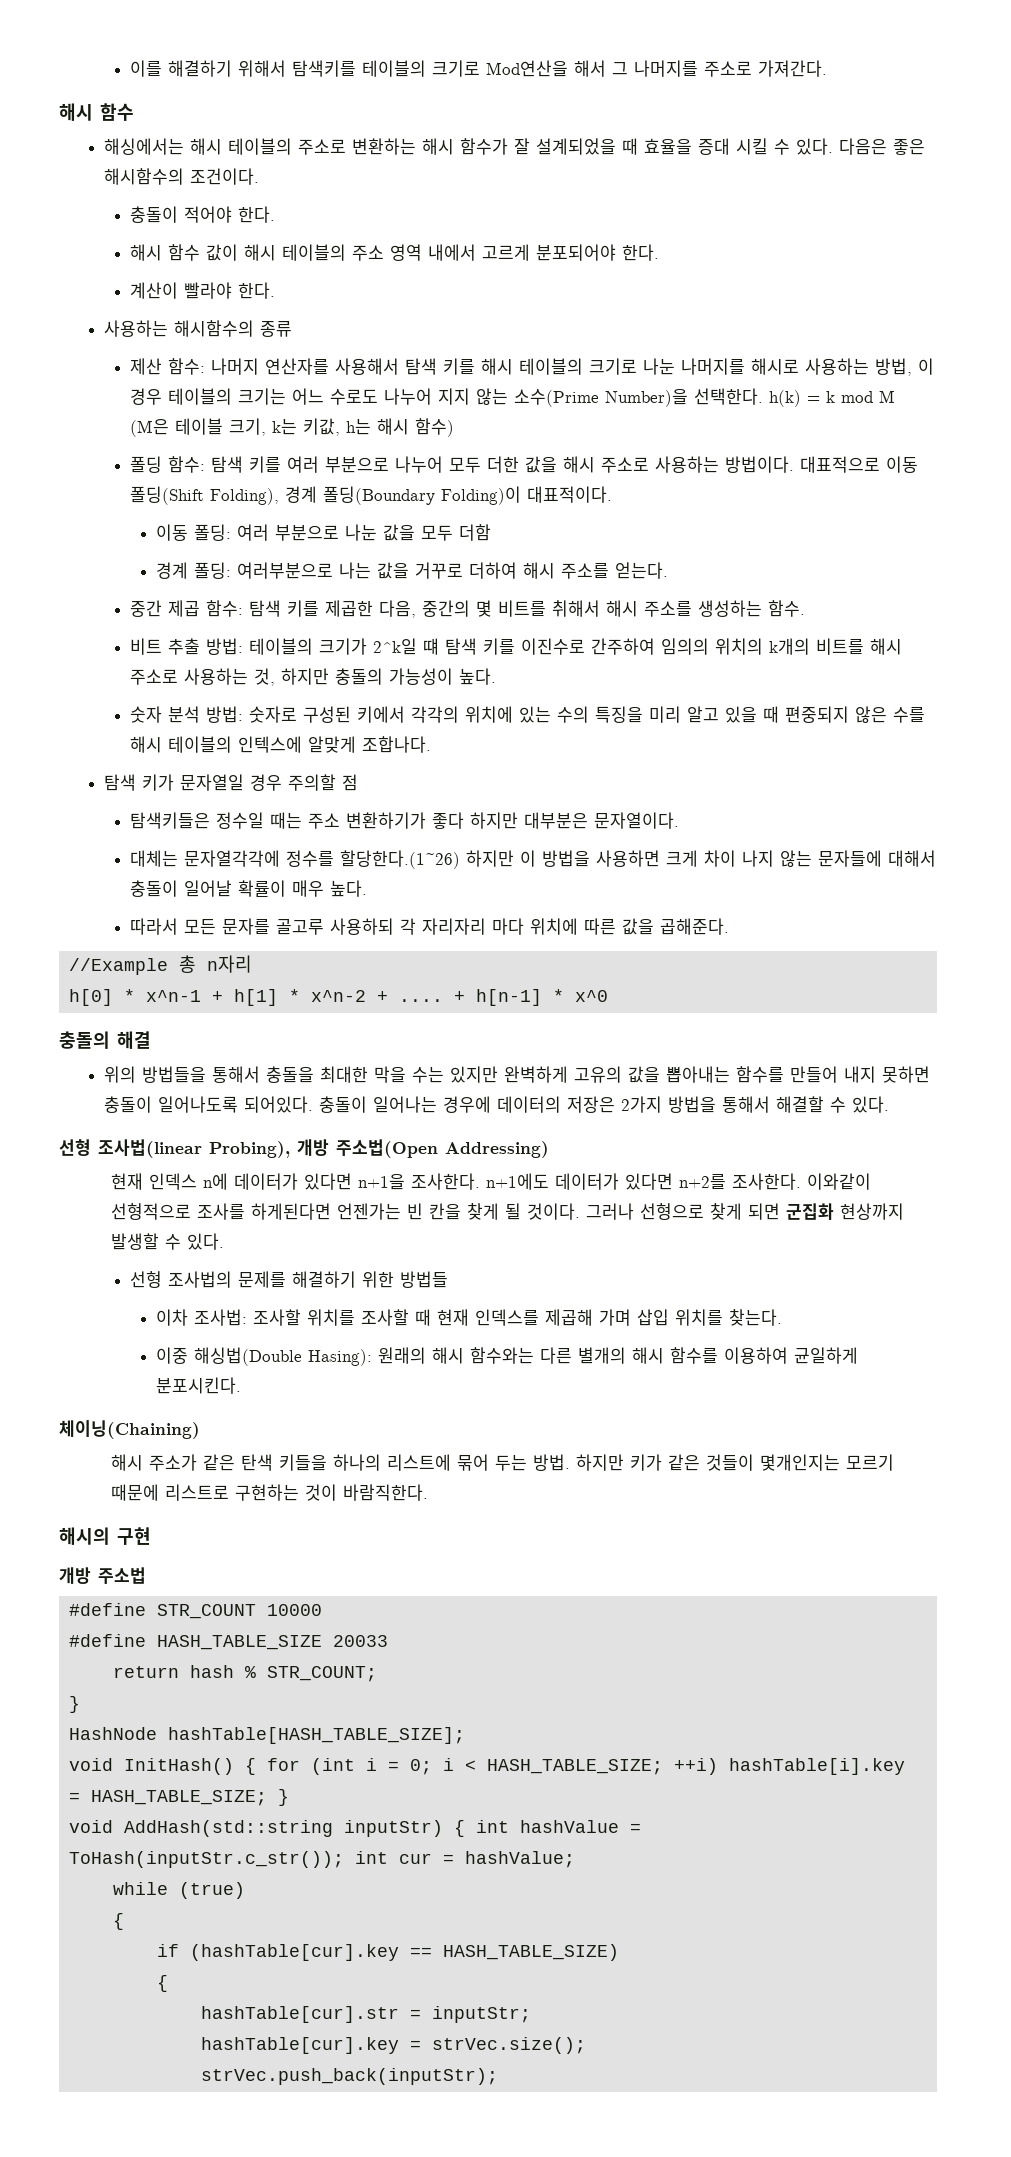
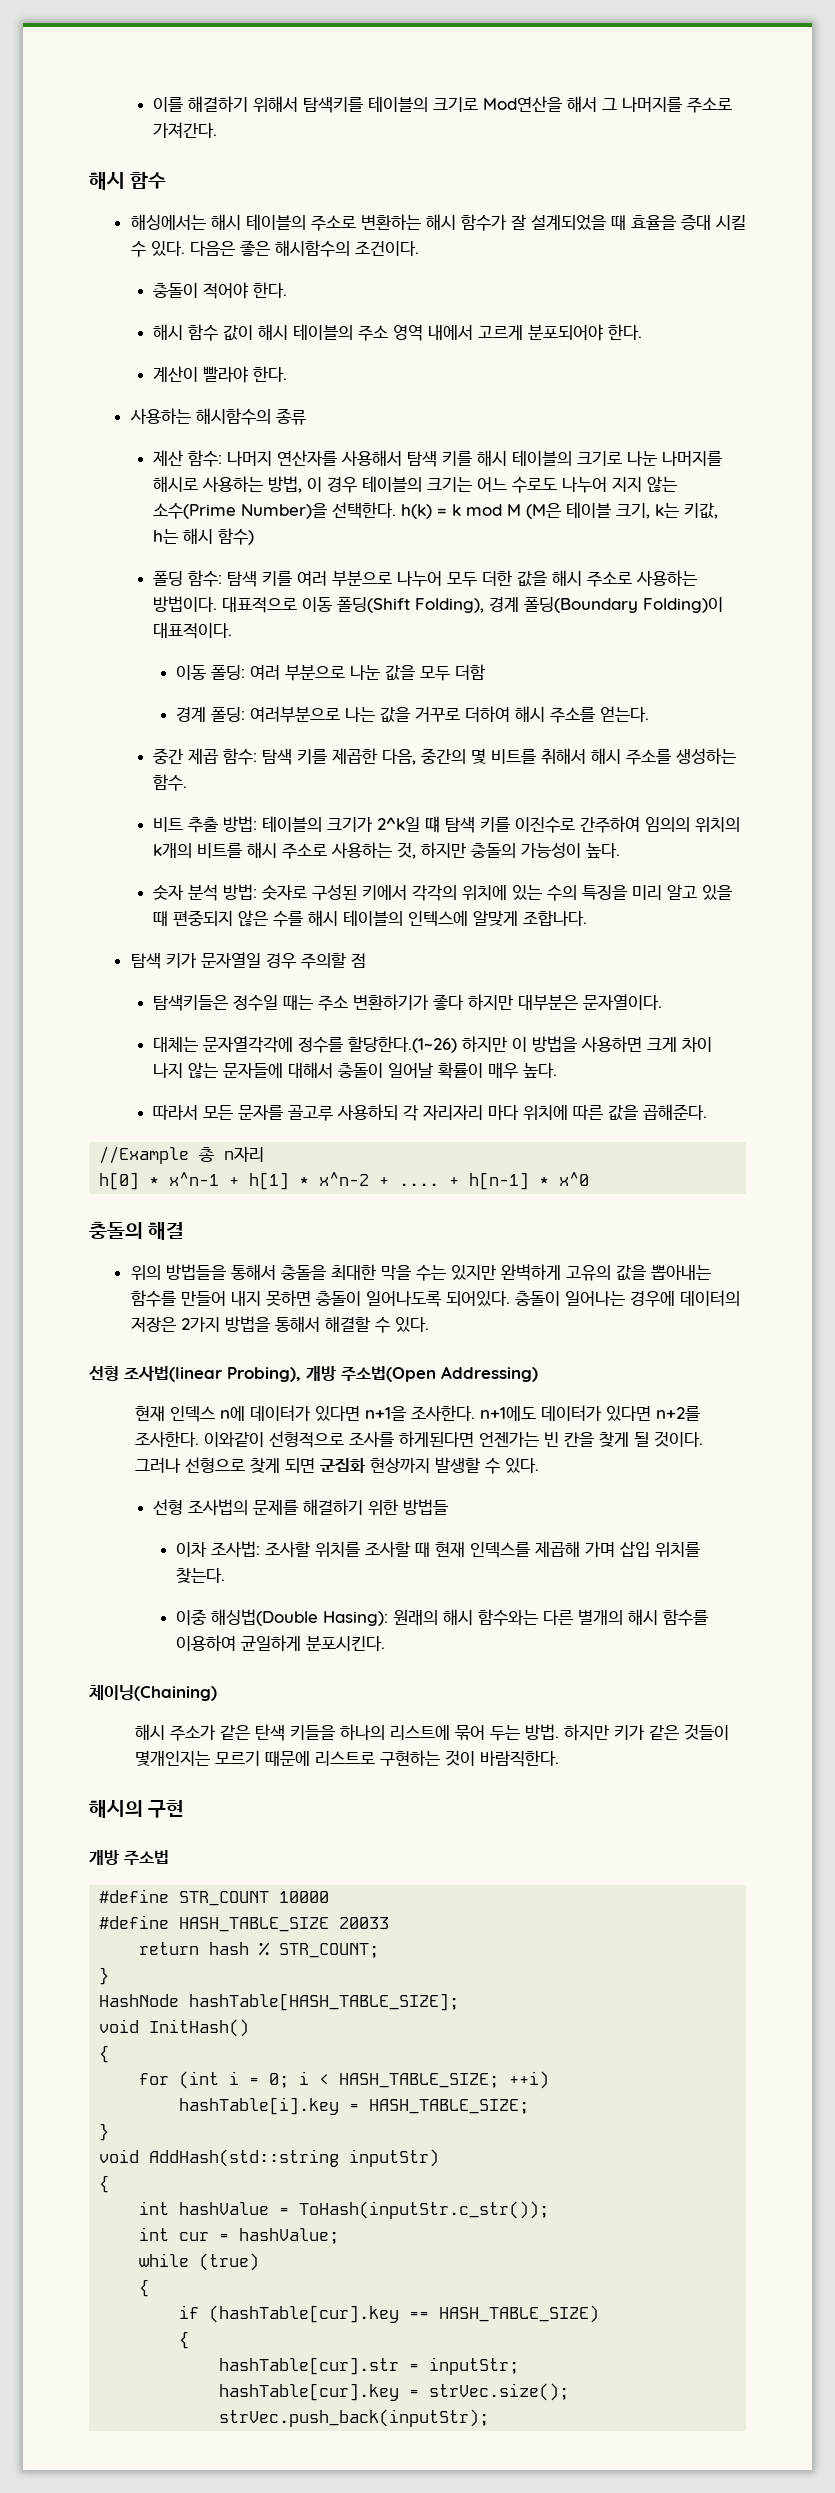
[245,1758,257,1775] { -> [99,2045,110,2063] // { //
(719, 1766) none -> (550, 2080) //
(268, 1798) none -> (530, 2106) //
[454,1820,466,1837] { -> [99,2175,110,2193] // { //
(345, 1859) none -> (550, 2210) //

